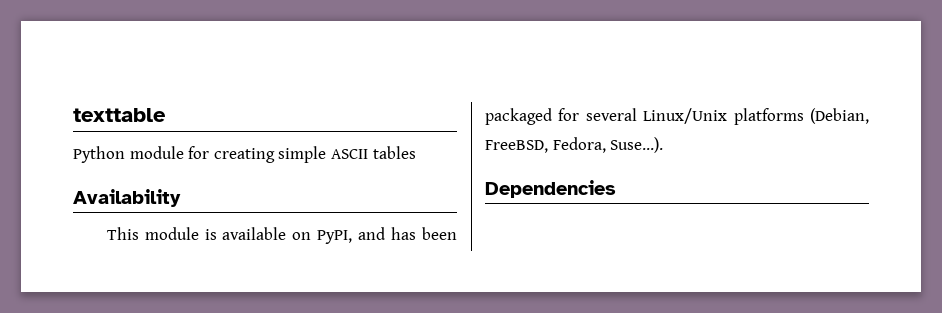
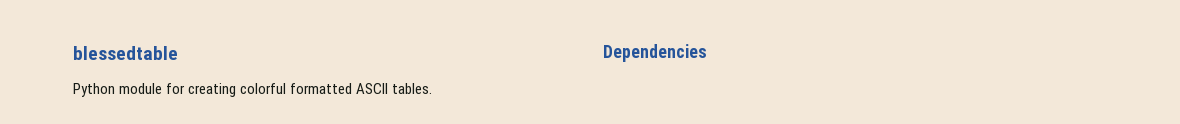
[73,108,166,122] texttable -> [73,46,178,60] blessedtable
[278,146,416,163] [73,189,181,207] [106,227,457,244] [485,108,869,125] [485,137,664,153] simple ASCII tables // Availability // This module is available on PyPI, and has been packaged for several Linux/Unix platforms (Debian, FreeBSD, Fedora, Suse...). -> [240,83,433,94] colorful formatted ASCII tables.

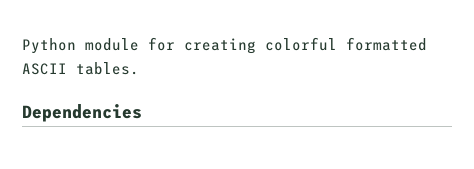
[73,46,178,60] blessedtable // -> (22, 46) none

